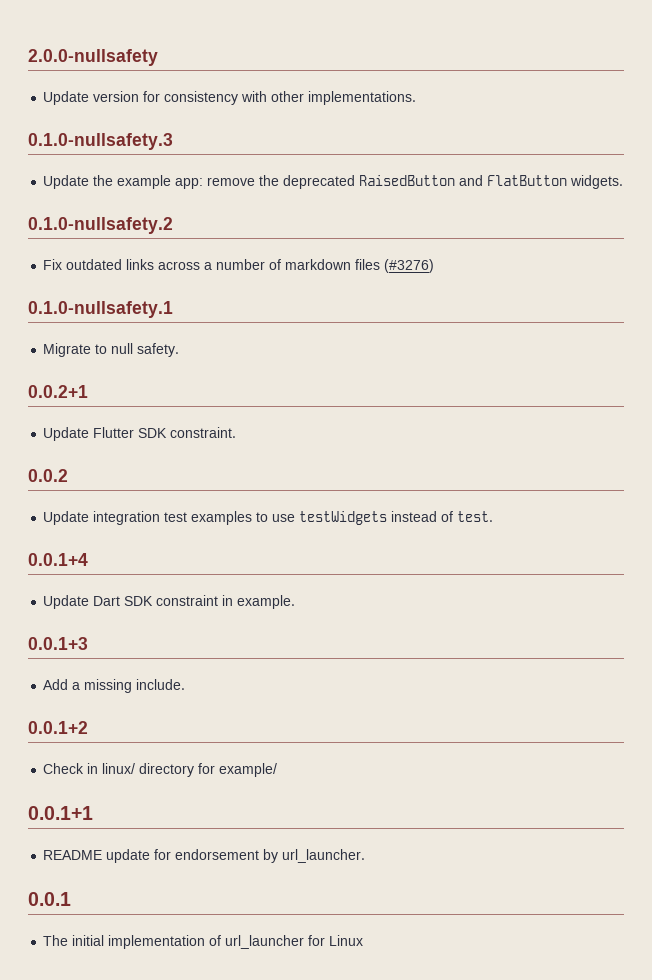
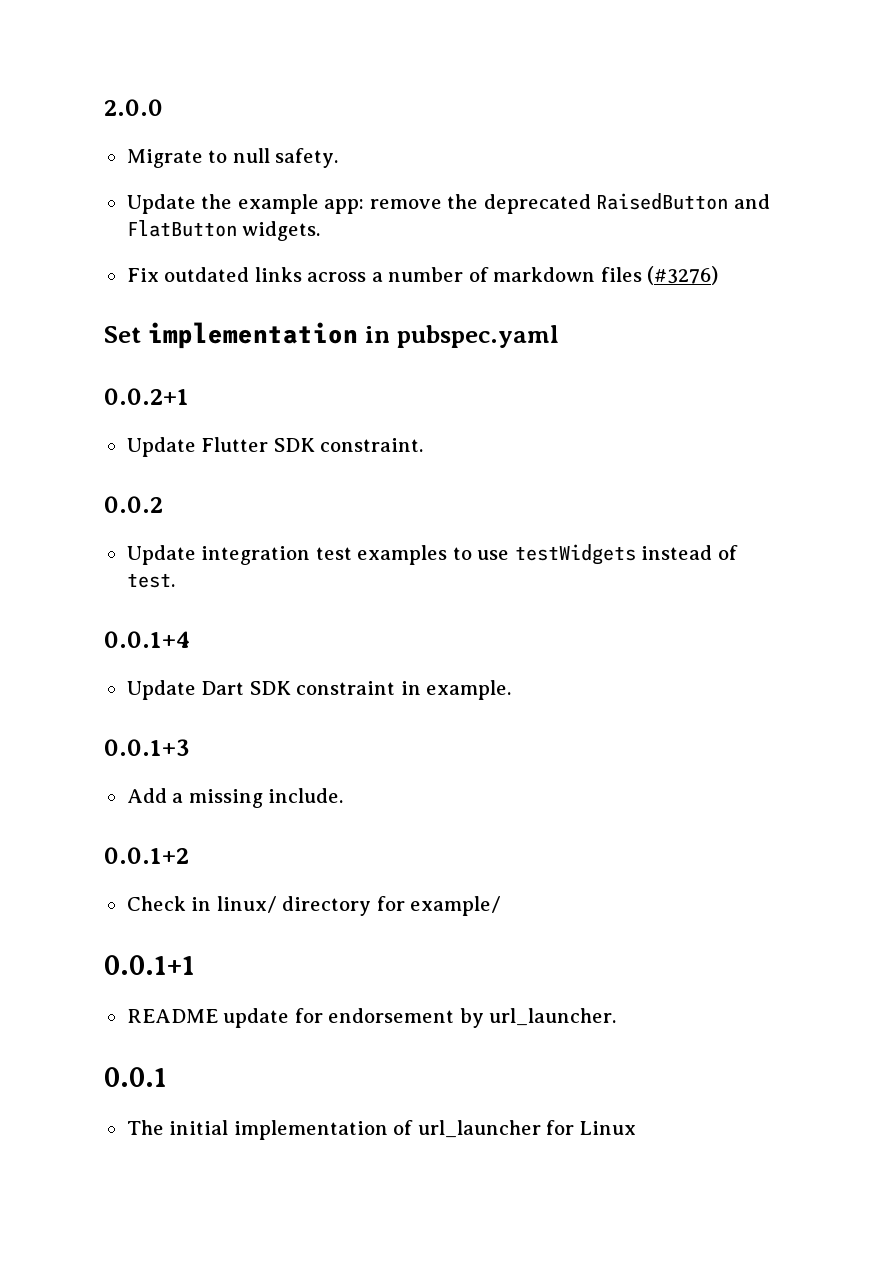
[28,49,158,66] [43,91,417,105] [28,133,173,150] 2.0.0-nullsafety // Update version for consistency with other implementations. // 0.1.0-nullsafety.3 -> [104,99,163,116] [126,148,339,168] 2.0.0 // Migrate to null safety.
[28,217,173,234] // 0.1.0-nullsafety.2 -> (321, 231) none
[28,301,173,318] [43,343,180,357] 0.1.0-nullsafety.1 // Migrate to null safety. -> [104,322,559,349] Set implementation in pubspec.yaml

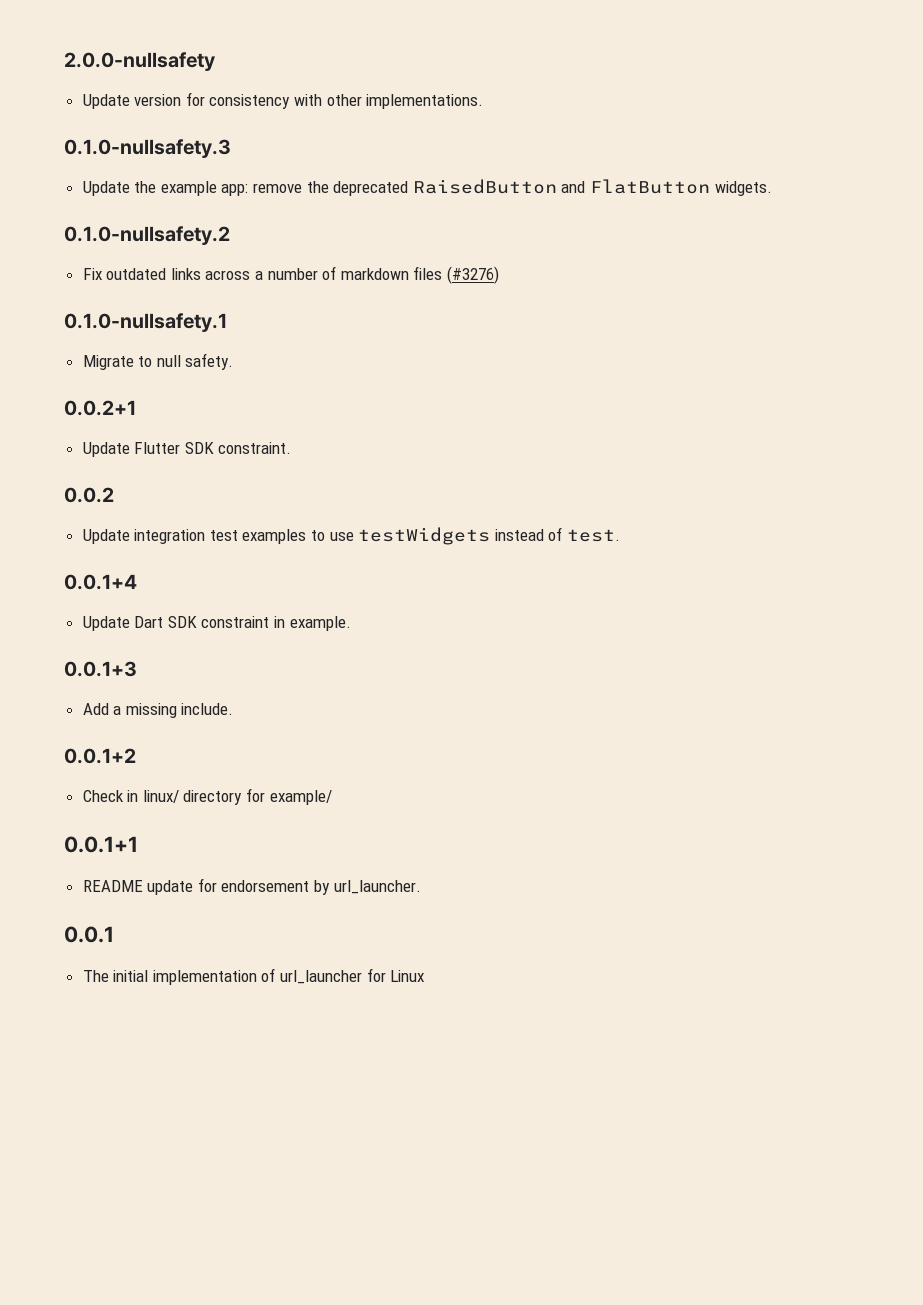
[104,99,163,116] [126,148,339,168] 2.0.0 // Migrate to null safety. -> [64,52,215,71] [82,92,484,109] [64,139,231,158] 2.0.0-nullsafety // Update version for consistency with other implementations. // 0.1.0-nullsafety.3
(321, 231) none -> [64,226,230,245] // 0.1.0-nullsafety.2
[104,322,559,349] Set implementation in pubspec.yaml -> [64,313,227,332] [82,353,234,370] 0.1.0-nullsafety.1 // Migrate to null safety.

